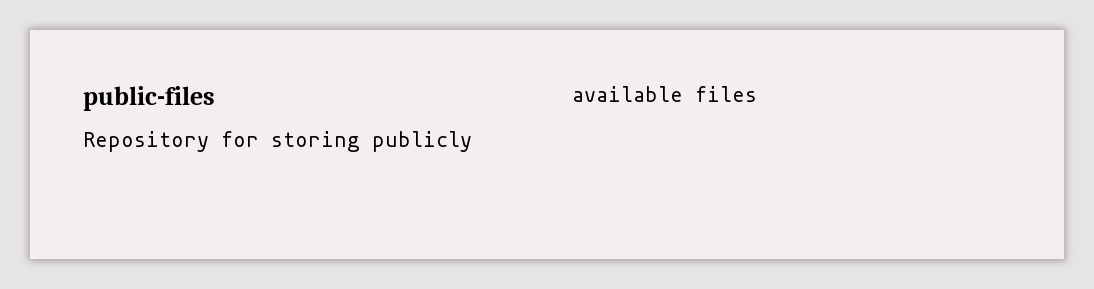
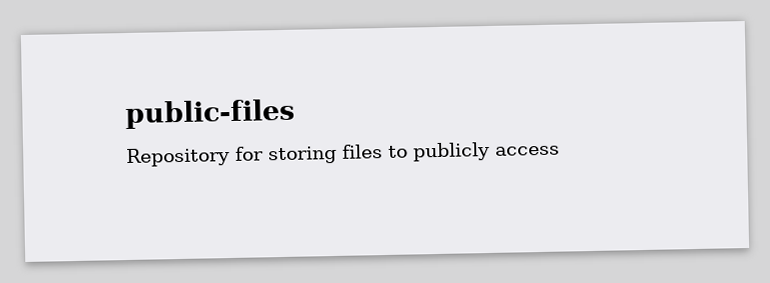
[372,131,472,152] [572,86,757,102] publicly available files -> [342,141,560,162] files to publicly access

